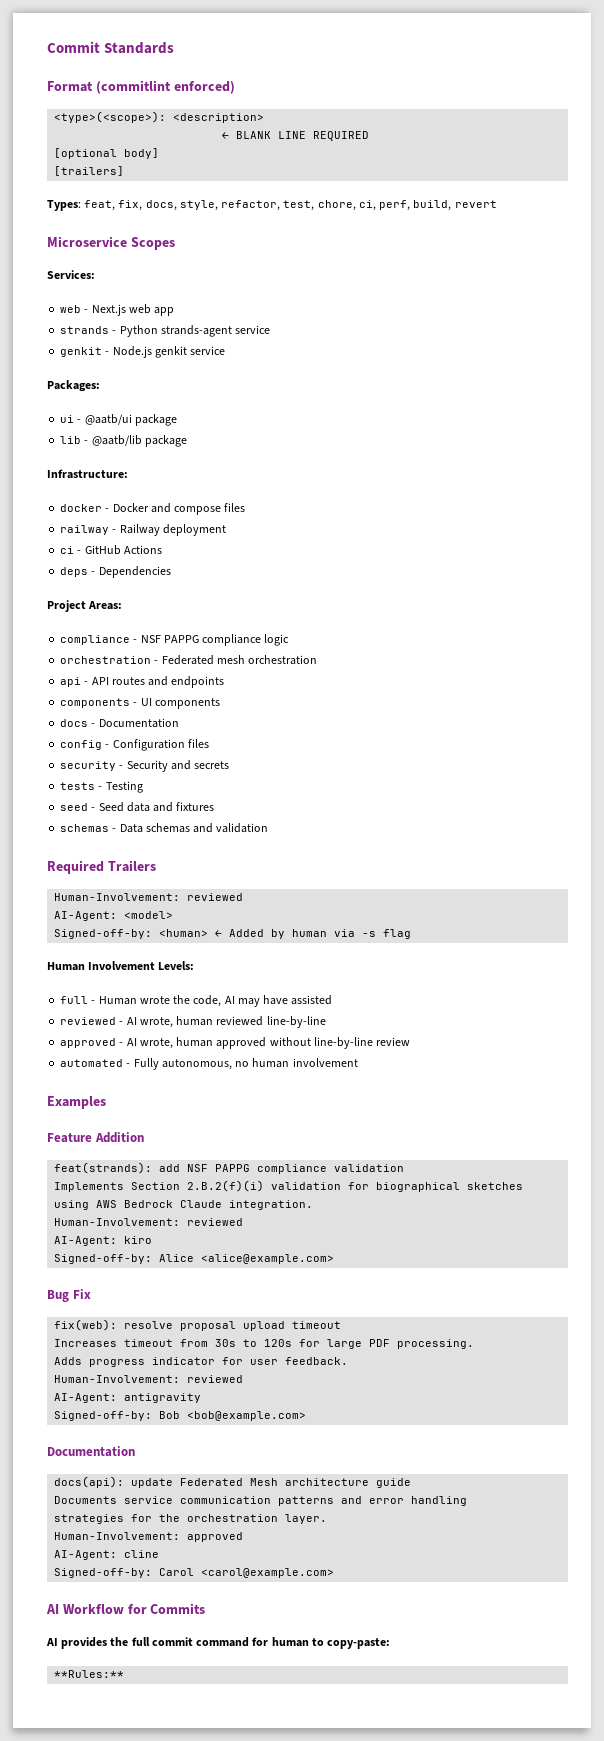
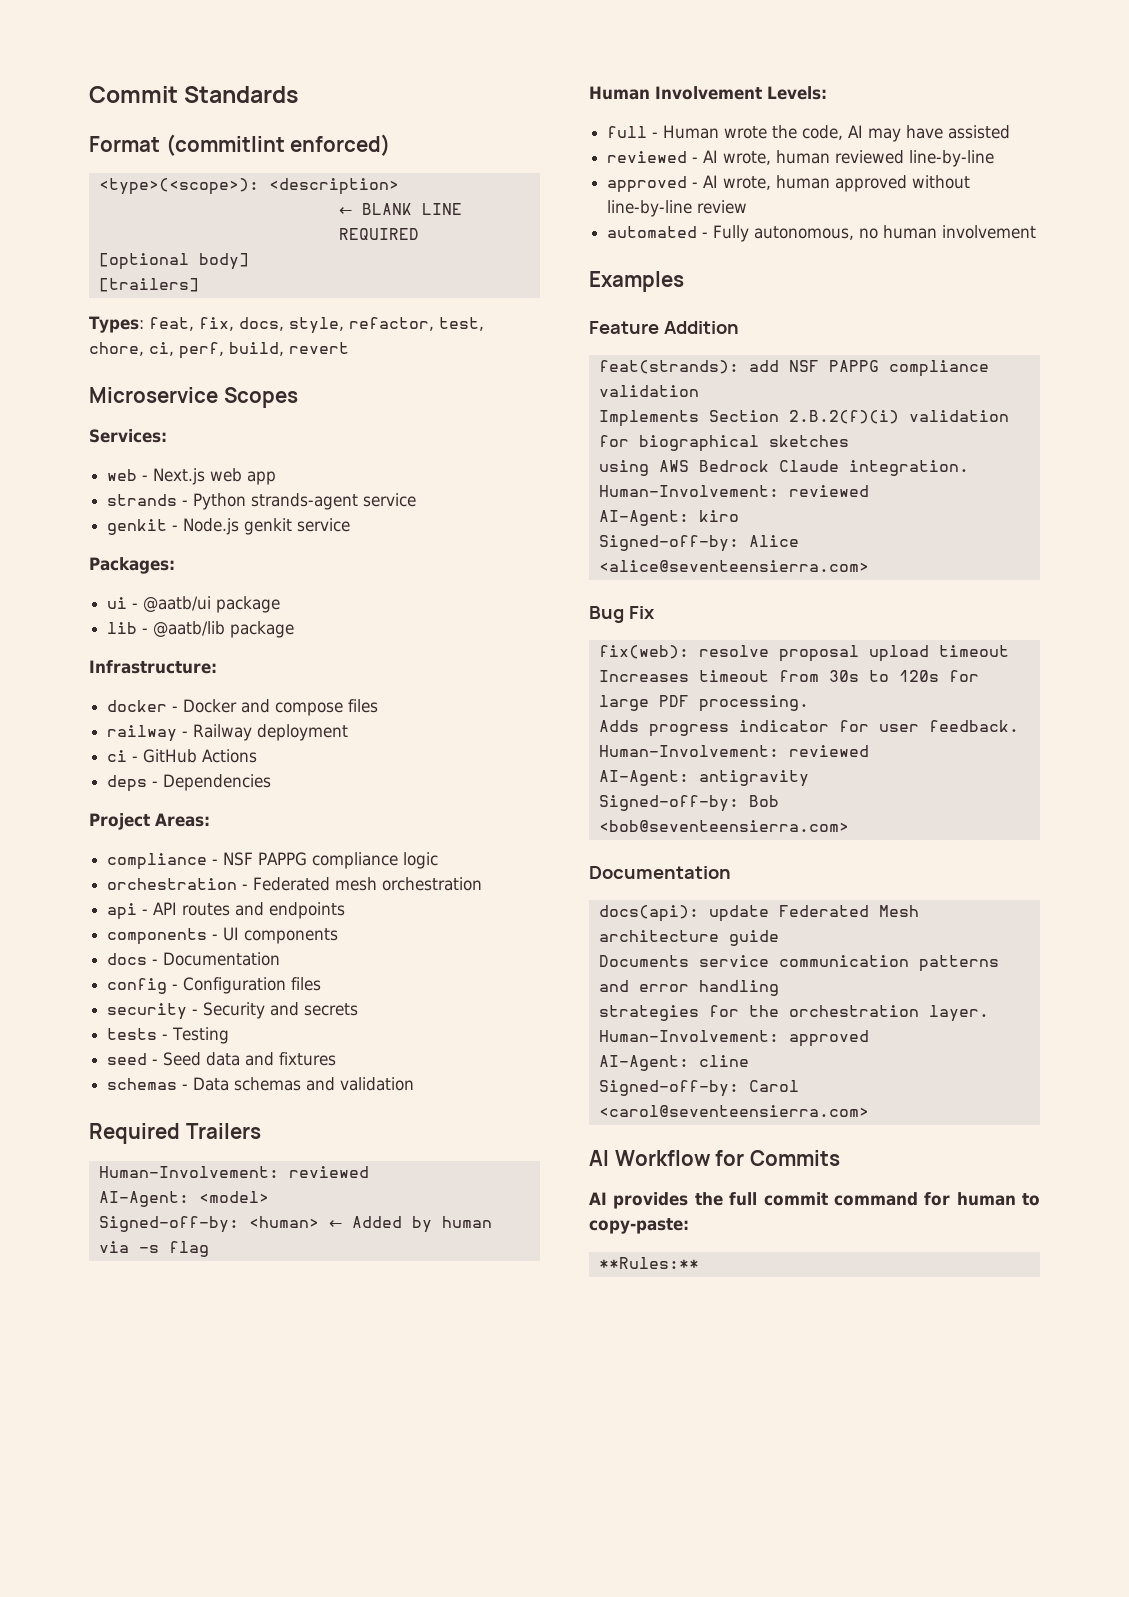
[201,1254,335,1264] <alice@example.com> -> [598,560,869,572] <alice@seventeensierra.com>
[187,1411,307,1421] <bob@example.com> -> [598,820,849,832] <bob@seventeensierra.com>
[201,1568,335,1578] <carol@example.com> -> [598,1105,869,1117] <carol@seventeensierra.com>

